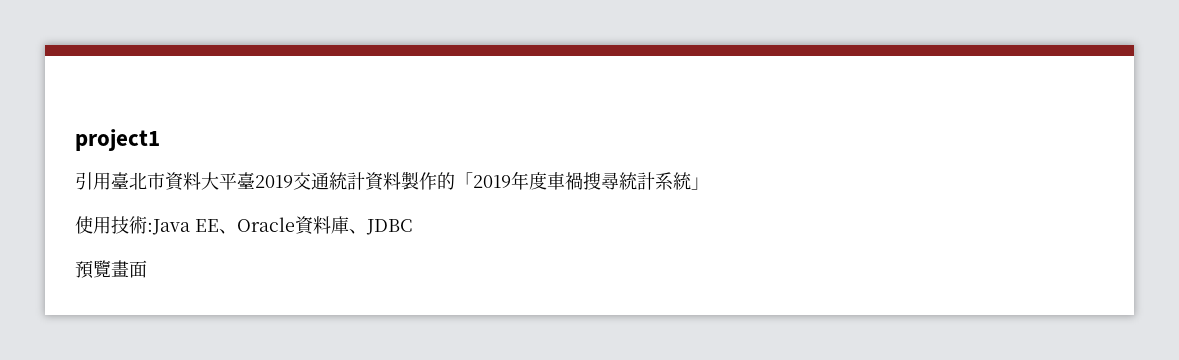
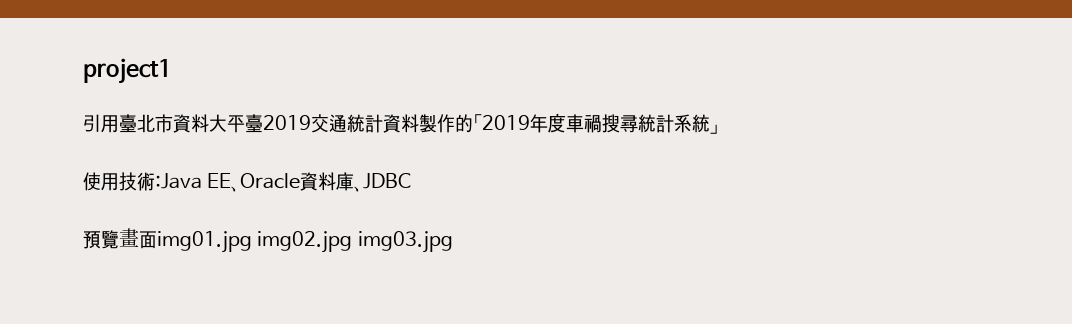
(147, 269) none -> [157,231,453,253] img01.jpg img02.jpg img03.jpg

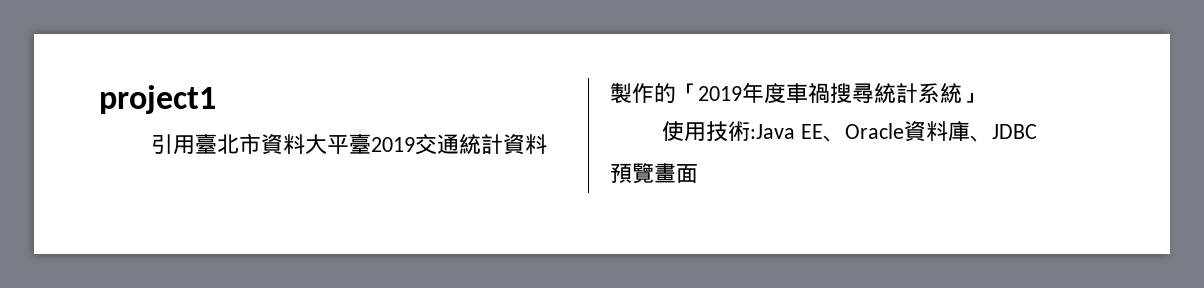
[157,231,453,253] img01.jpg img02.jpg img03.jpg -> (698, 173) none

